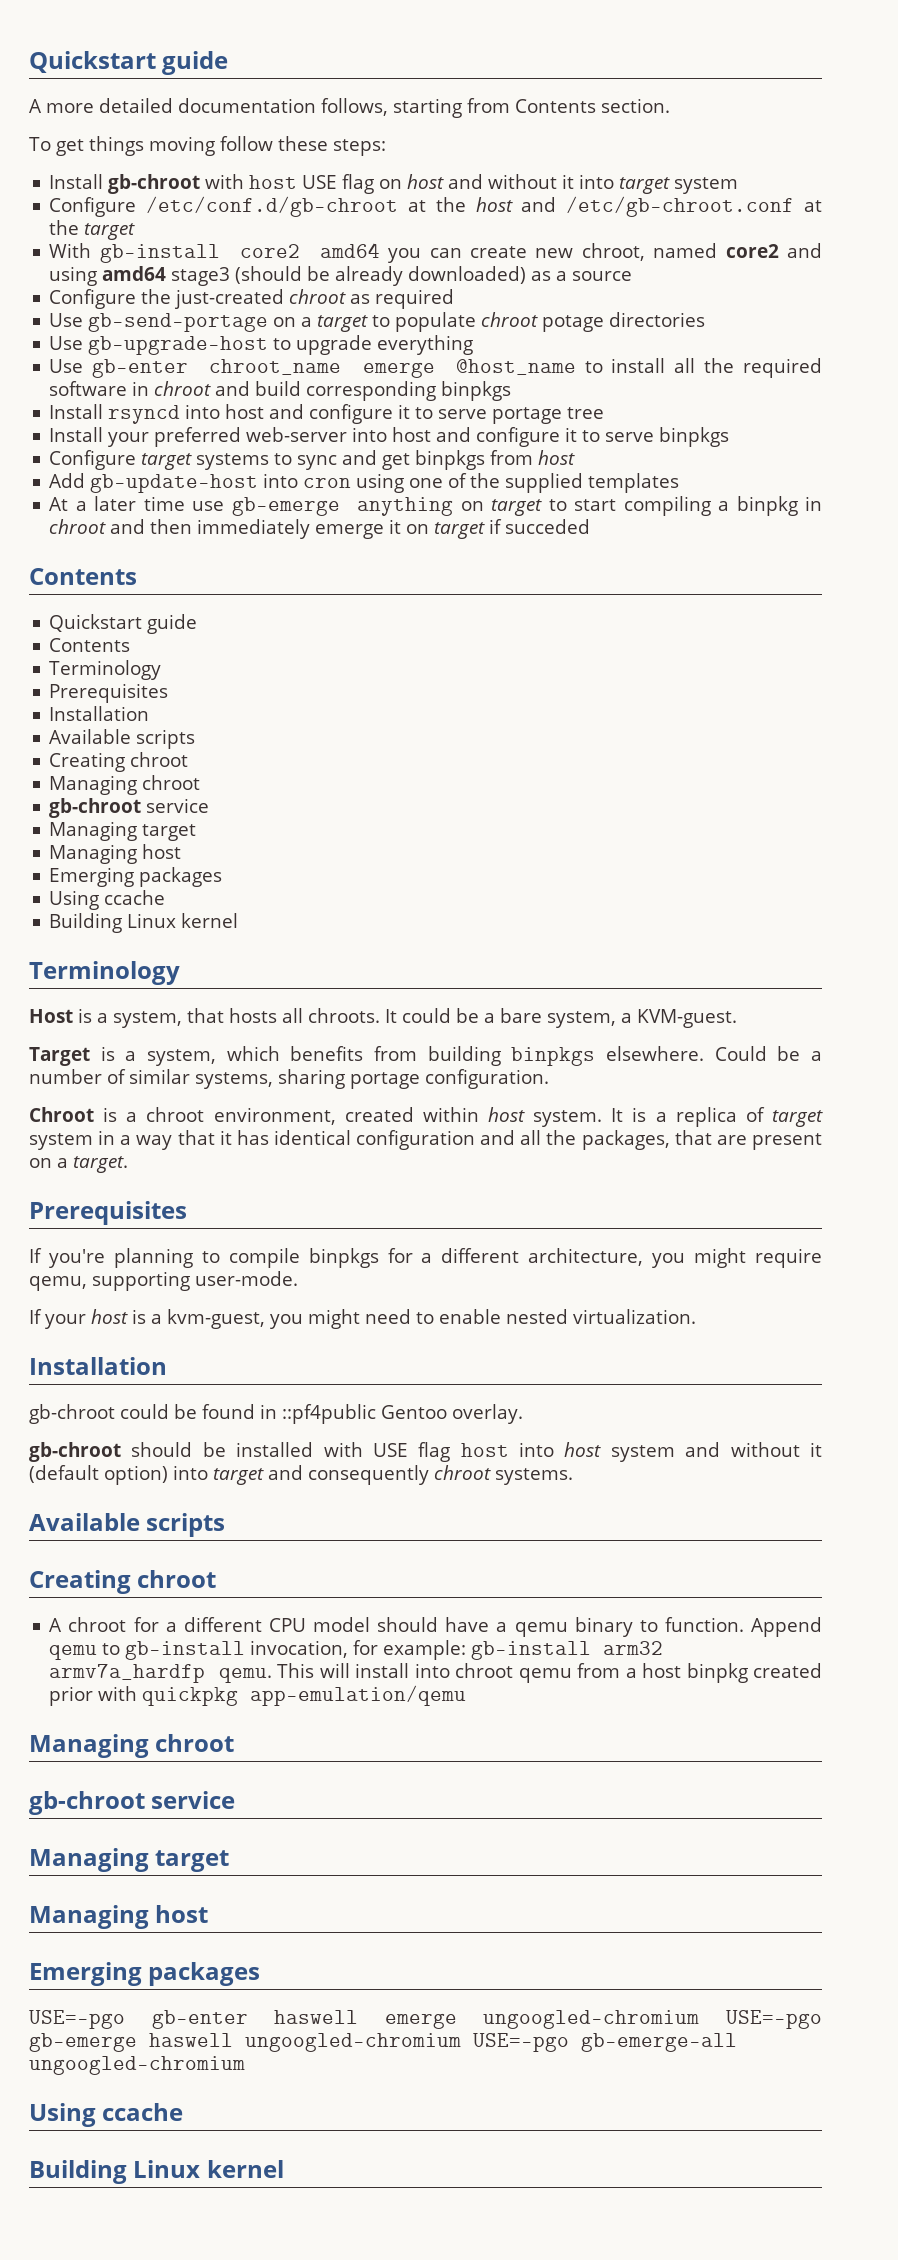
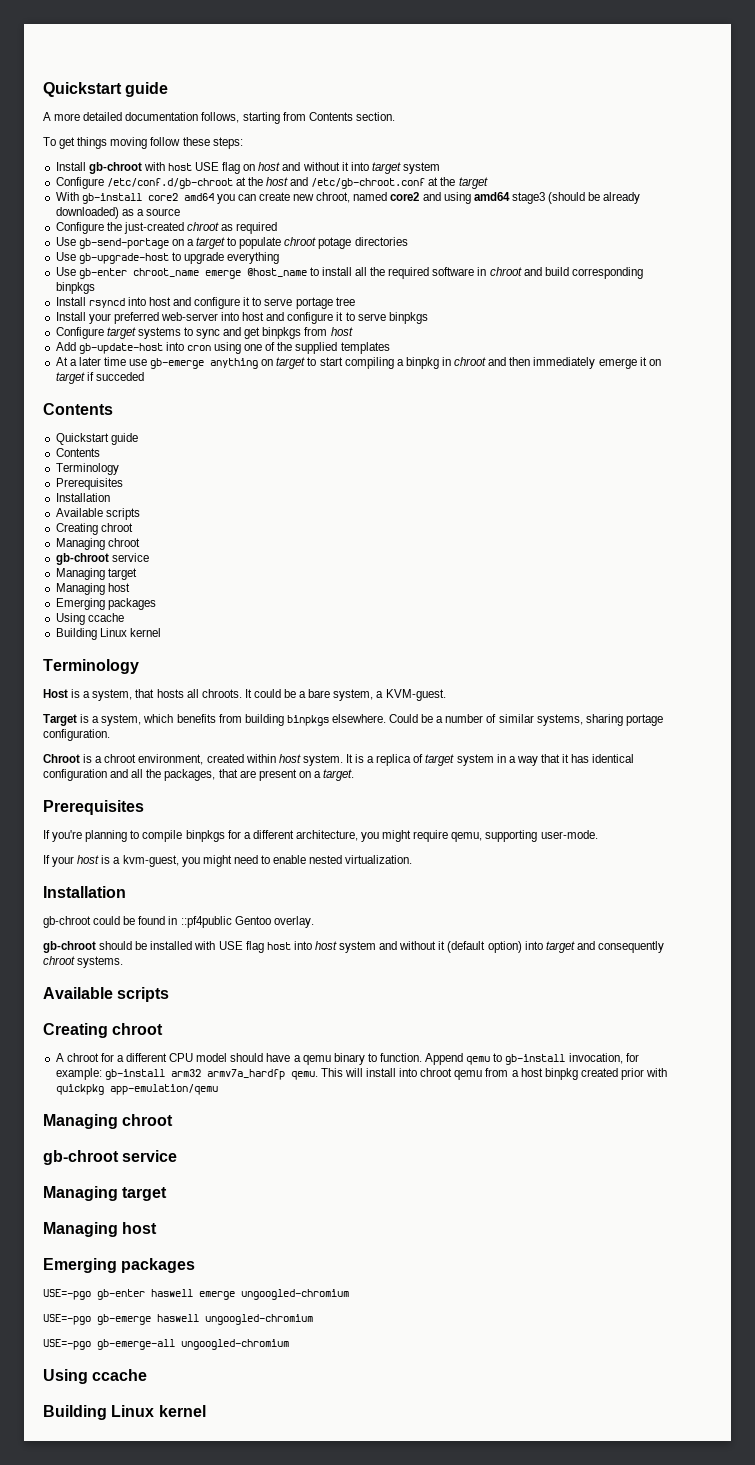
(700, 2019) none -> (349, 1294) //
(461, 2042) none -> (313, 1319) //

